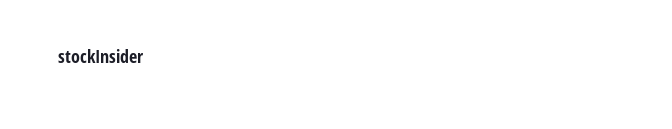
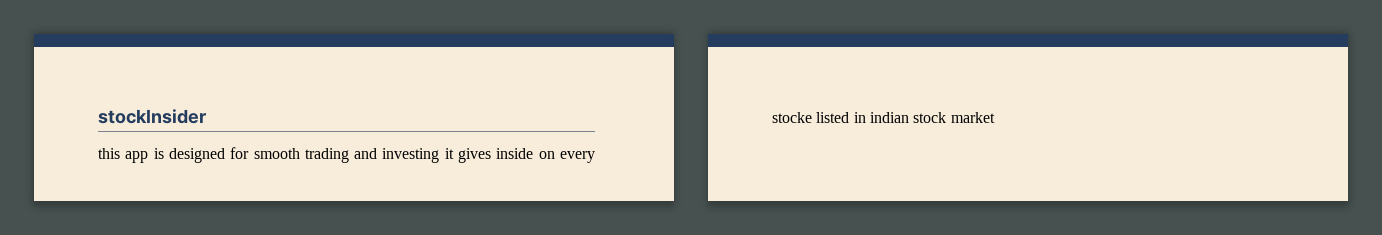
(144, 56) none -> [98,147,595,163] [772,112,995,123] // this app is designed for smooth trading and investing it gives inside on every stocke listed in indian stock market

